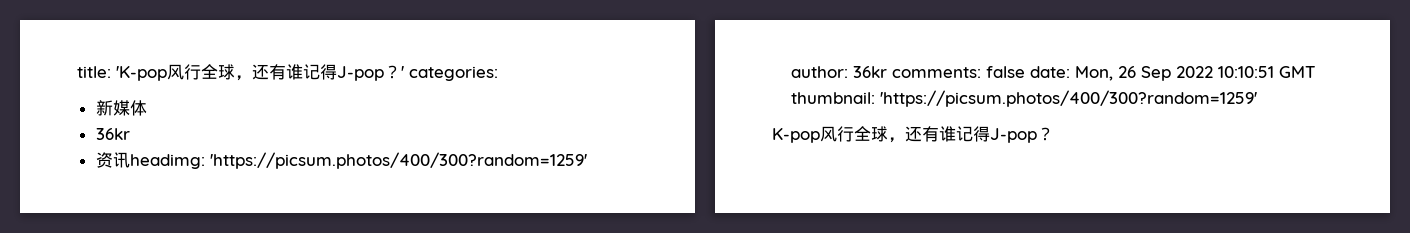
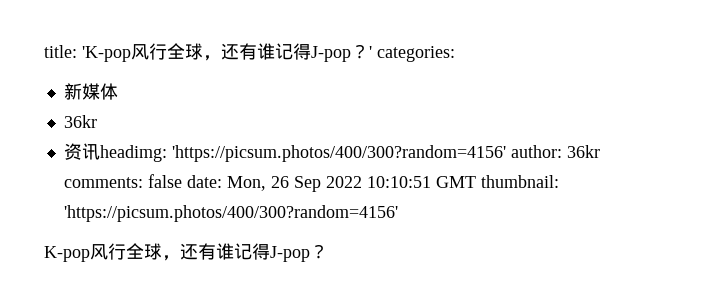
[209,152,587,169] 'https://picsum.photos/400/300?random=1259' -> [171,145,506,162] 'https://picsum.photos/400/300?random=4156'
[879,90,1257,107] 'https://picsum.photos/400/300?random=1259' -> [63,205,398,222] 'https://picsum.photos/400/300?random=4156'

